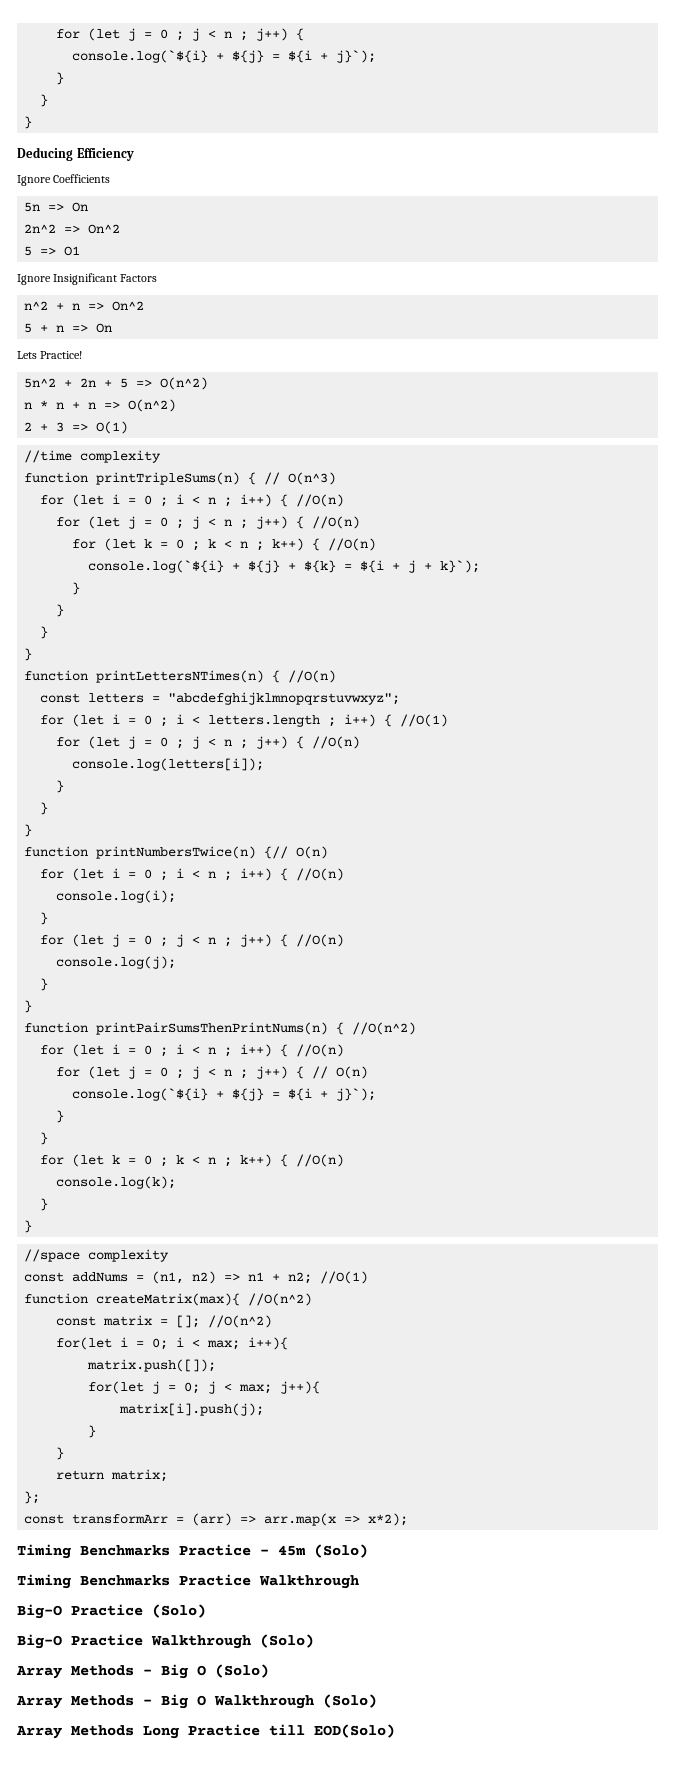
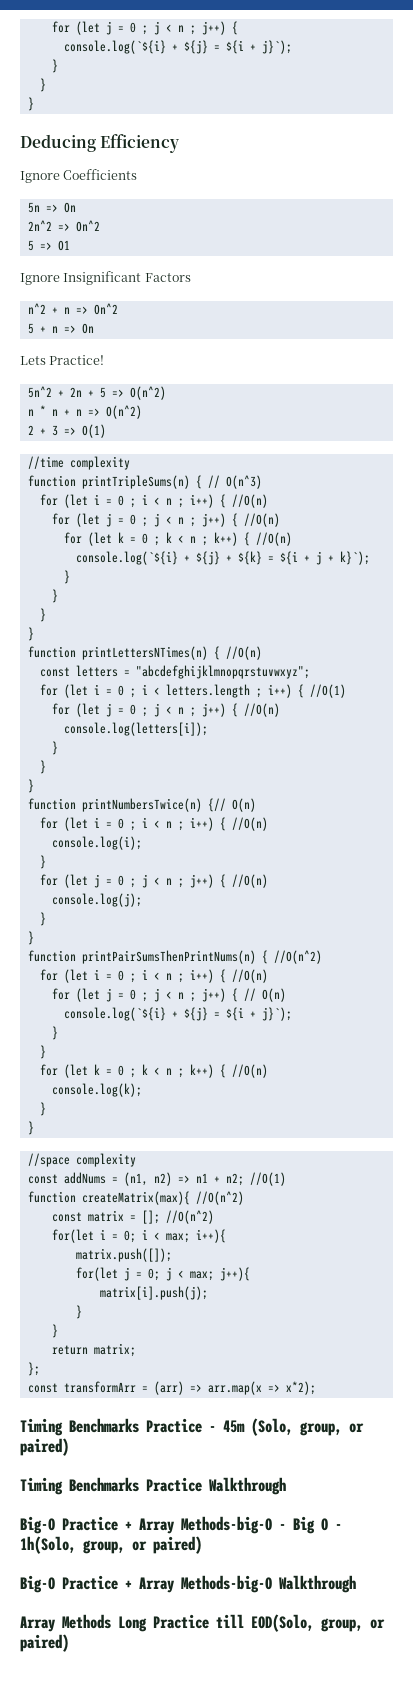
[314,1544,368,1558] (Solo) -> [251,1418,364,1436] [20,1438,69,1456] (Solo, group, or paired)
[152,1604,206,1618] [17,1634,314,1649] [16,1664,269,1679] [16,1694,377,1709] (Solo) // Big-O Practice Walkthrough (Solo) // Array Methods - Big O (Solo) // Array Methods - Big O Walkthrough (Solo) -> [125,1516,342,1534] [20,1536,202,1554] [20,1575,356,1593] + Array Methods-big-O - Big O - 1h(Solo, group, or paired) // Big-O Practice + Array Methods-big-O Walkthrough
[314,1724,395,1738] EOD(Solo) -> [251,1614,385,1632] [20,1634,69,1652] EOD(Solo, group, or paired)

